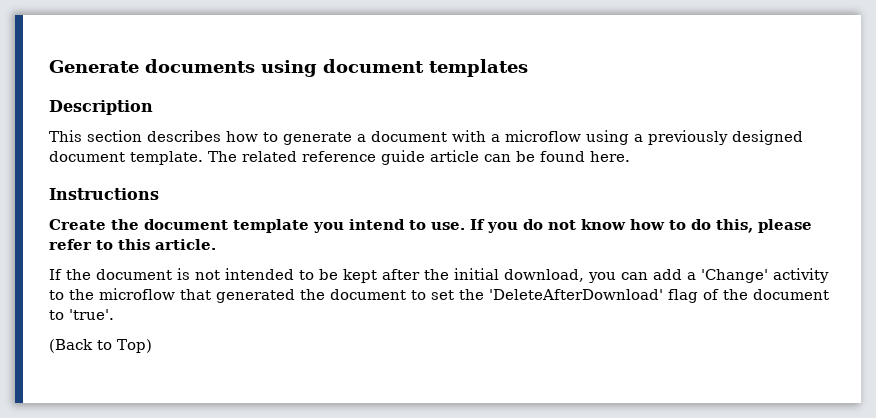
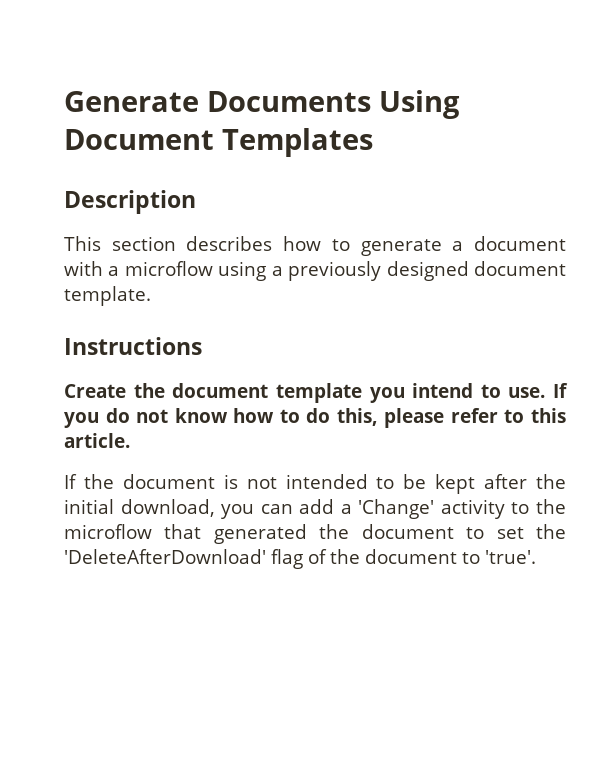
[145,59,528,77] documents using document templates -> [206,90,460,119] [64,128,373,157] Documents Using Document Templates
[208,150,630,165] The related reference guide article can be found here. -> (151, 296) none
[49,339,152,353] // (Back to Top) -> (536, 557) none

